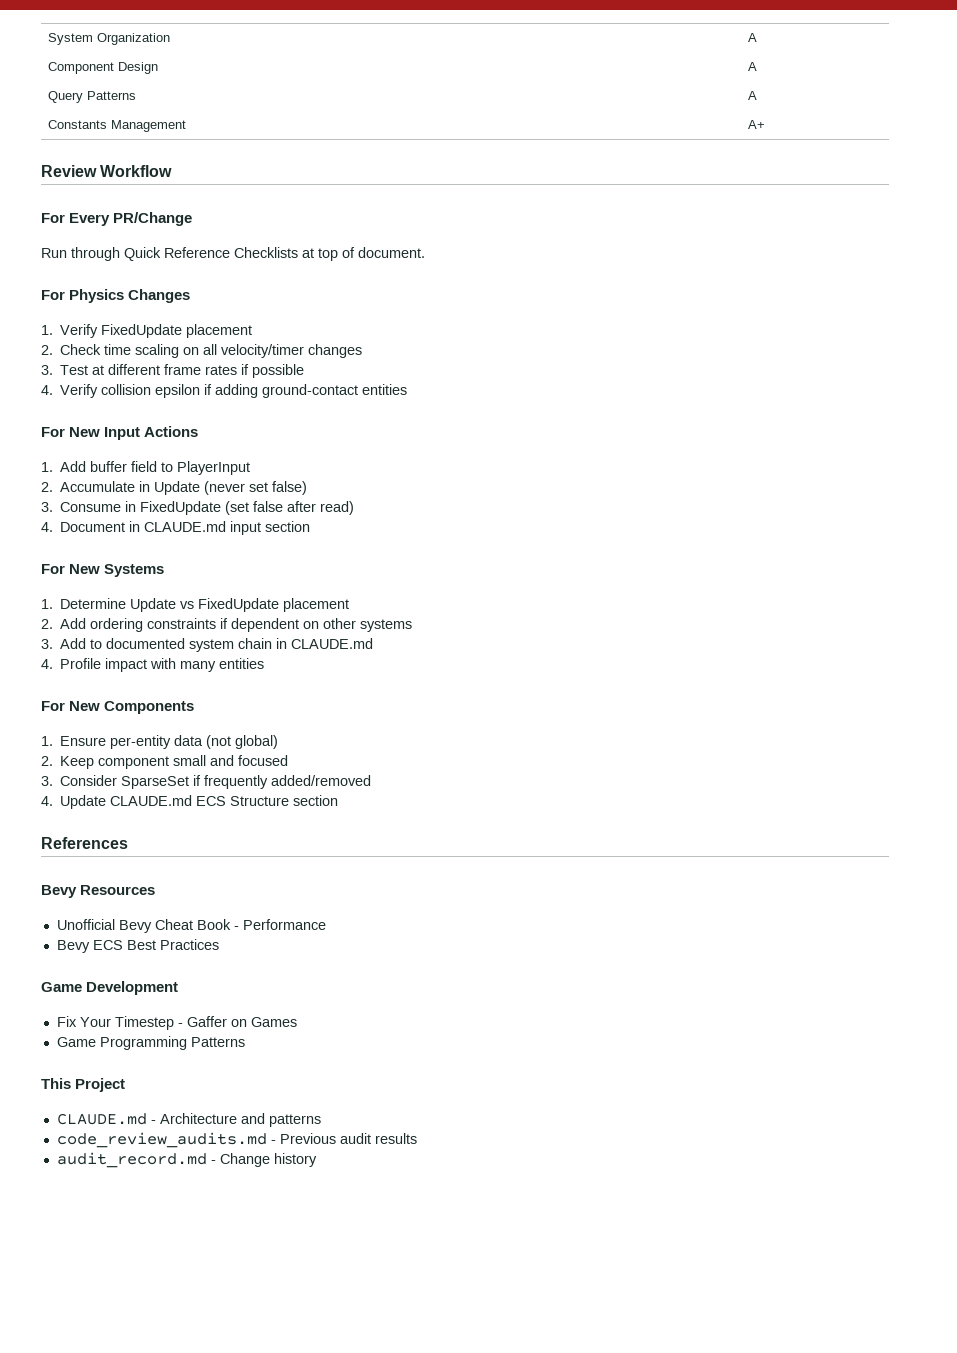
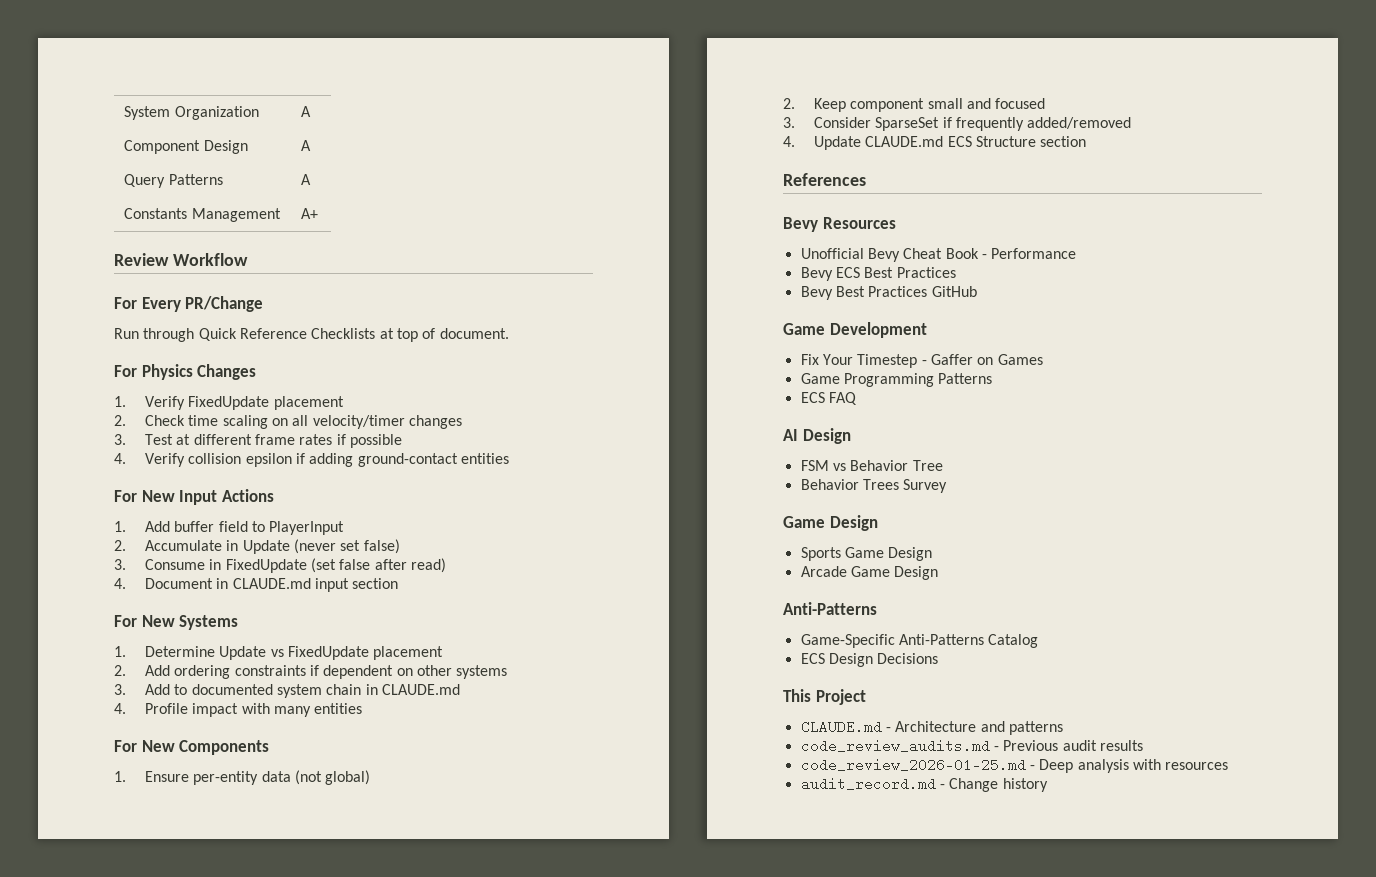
(219, 944) none -> [800,286,977,300] // Bevy Best Practices GitHub
(245, 1042) none -> [800,392,857,405] [783,428,851,444] [800,460,943,471] [800,479,948,493] [783,515,878,531] [800,547,933,561] [800,566,939,580] [783,602,877,615] [800,634,1039,648] [800,653,939,667] // ECS FAQ // AI Design // FSM vs Behavior Tree // Behavior Trees Survey // Game Design // Sports Game Design // Arcade Game Design // Anti-Patterns // Game-Specific Anti-Patterns Catalog // ECS Design Decisions
(417, 1138) none -> [800,758,1229,773] // code_review_2026-01-25.md - Deep analysis with resources

